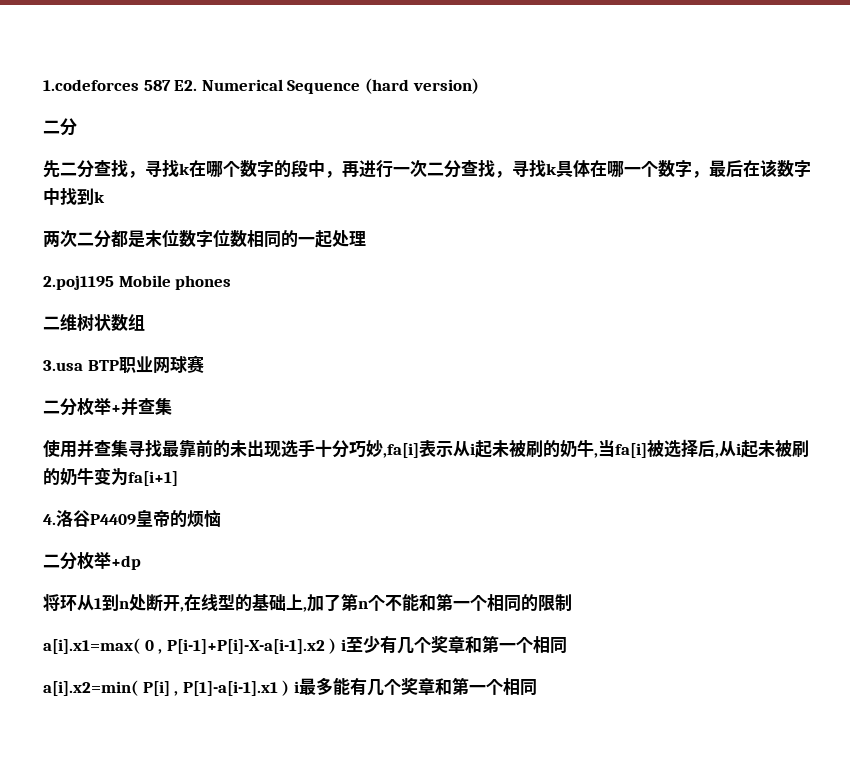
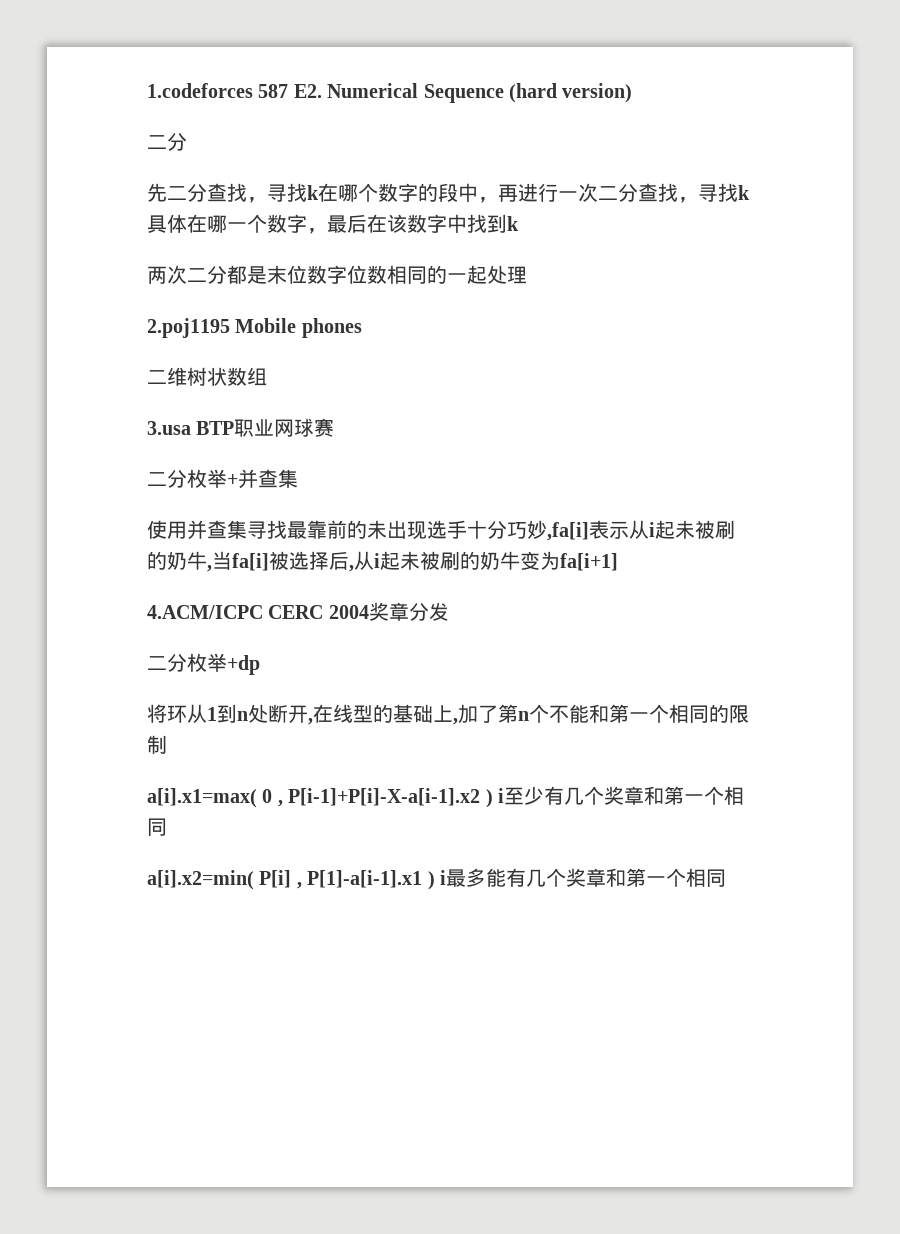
[43,509,221,527] 4.洛谷P4409皇帝的烦恼 -> [147,602,449,621] 4.ACM/ICPC CERC 2004奖章分发

